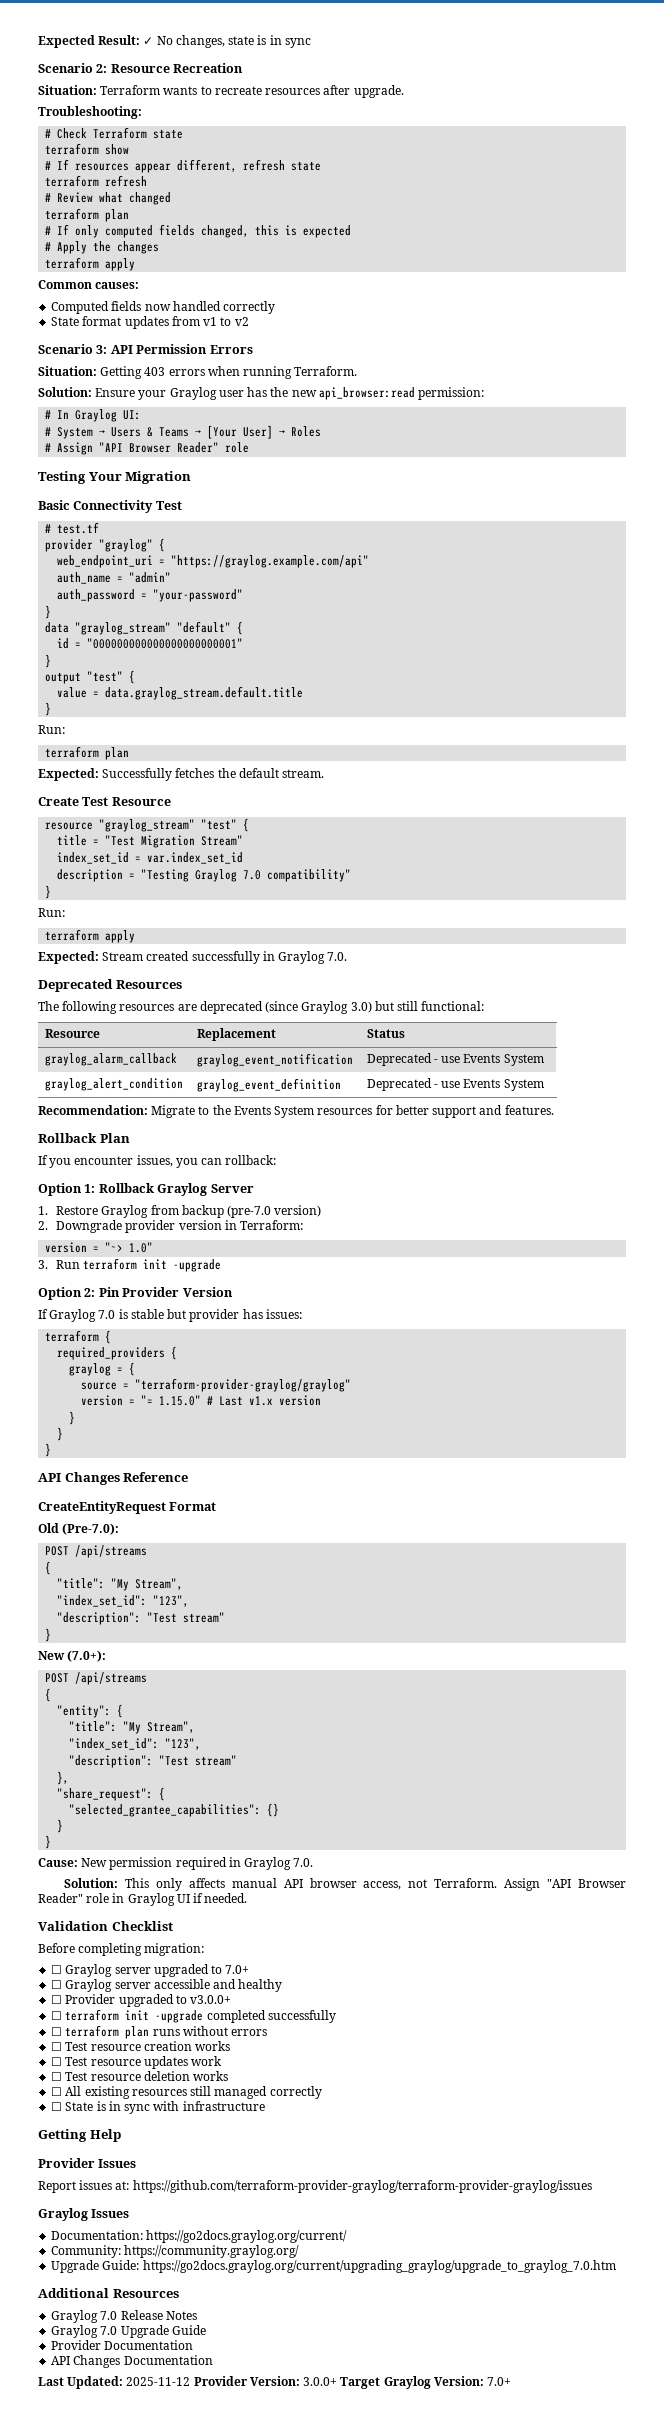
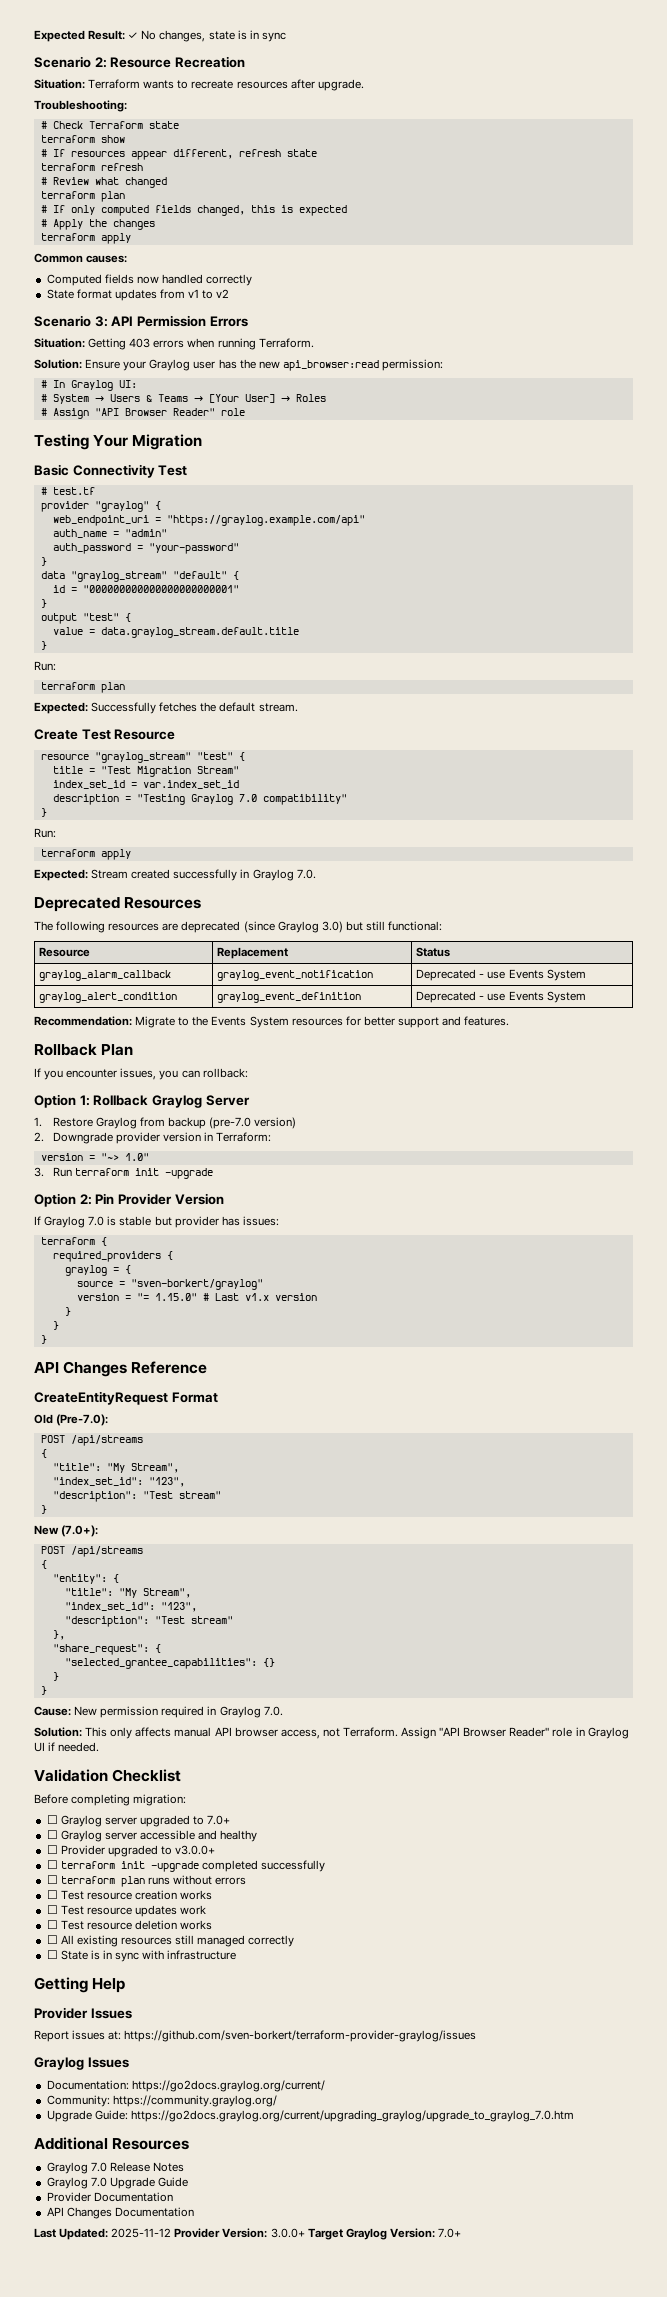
[135,1378,352,1392] "terraform-provider-graylog/graylog" -> [130,1279,263,1290] "sven-borkert/graylog"
[132,2180,592,2193] https://github.com/terraform-provider-graylog/terraform-provider-graylog/issues -> [124,2030,477,2042] https://github.com/sven-borkert/terraform-provider-graylog/issues

